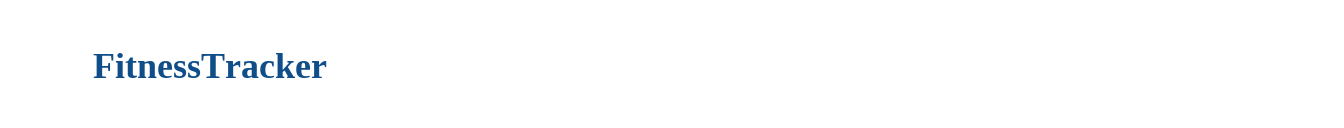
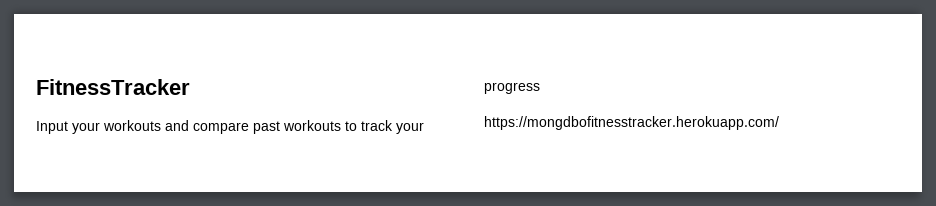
(327, 65) none -> [36,120,424,134] [484,82,540,94] [484,116,779,130] // Input your workouts and compare past workouts to track your progress // https://mongdbofitnesstracker.herokuapp.com/

